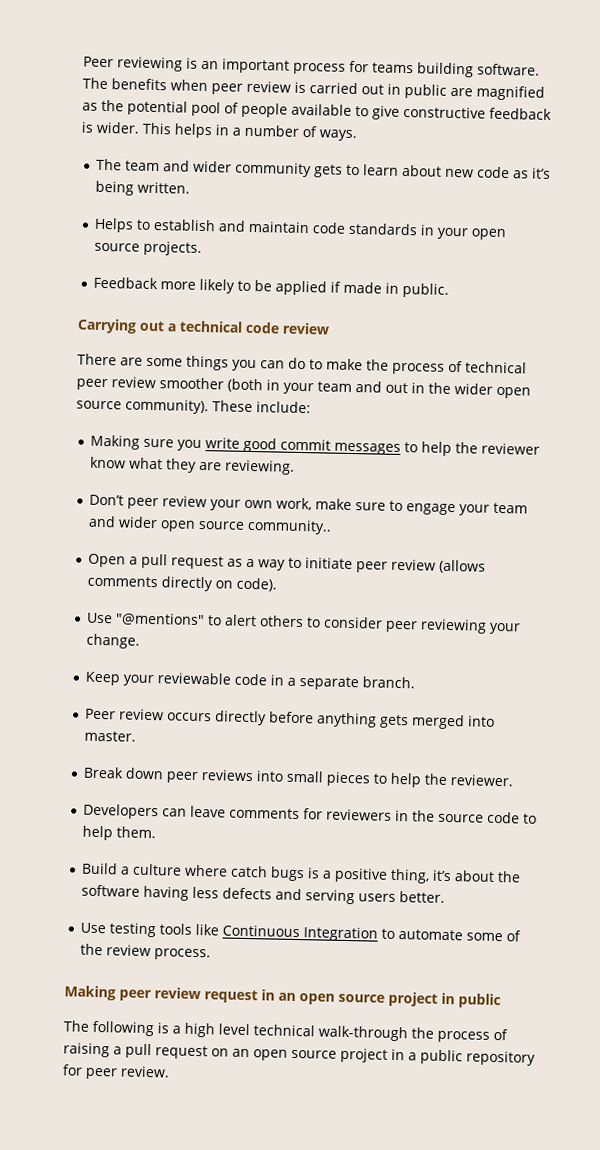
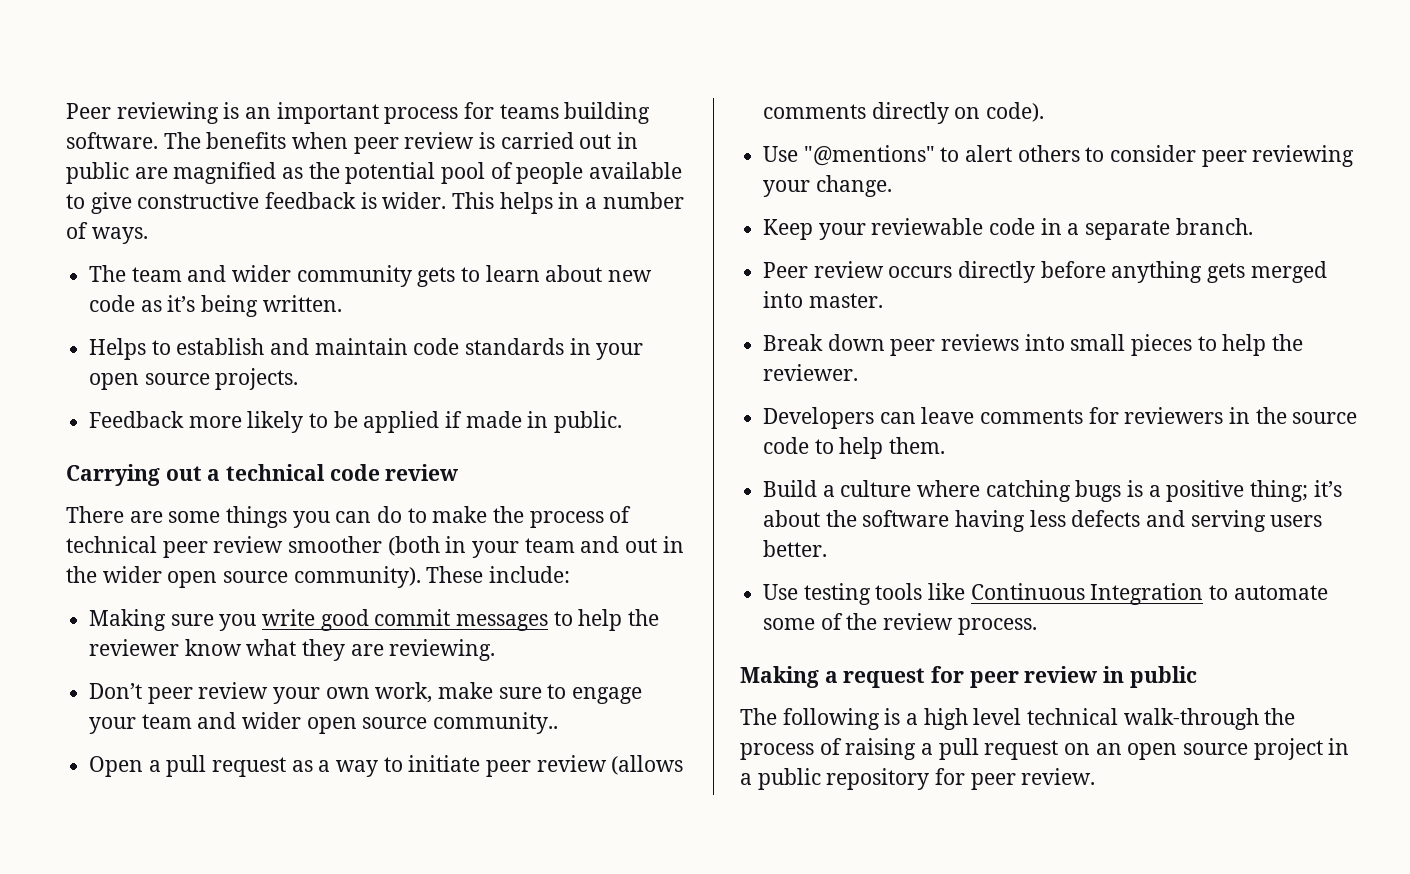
[230,865,269,878] catch -> [985,480,1071,502] catching
[390,868,431,884] thing, -> [1250,480,1309,502] thing;
[119,987,438,1007] peer review request in an open source project -> [824,666,1098,688] a request for peer review

